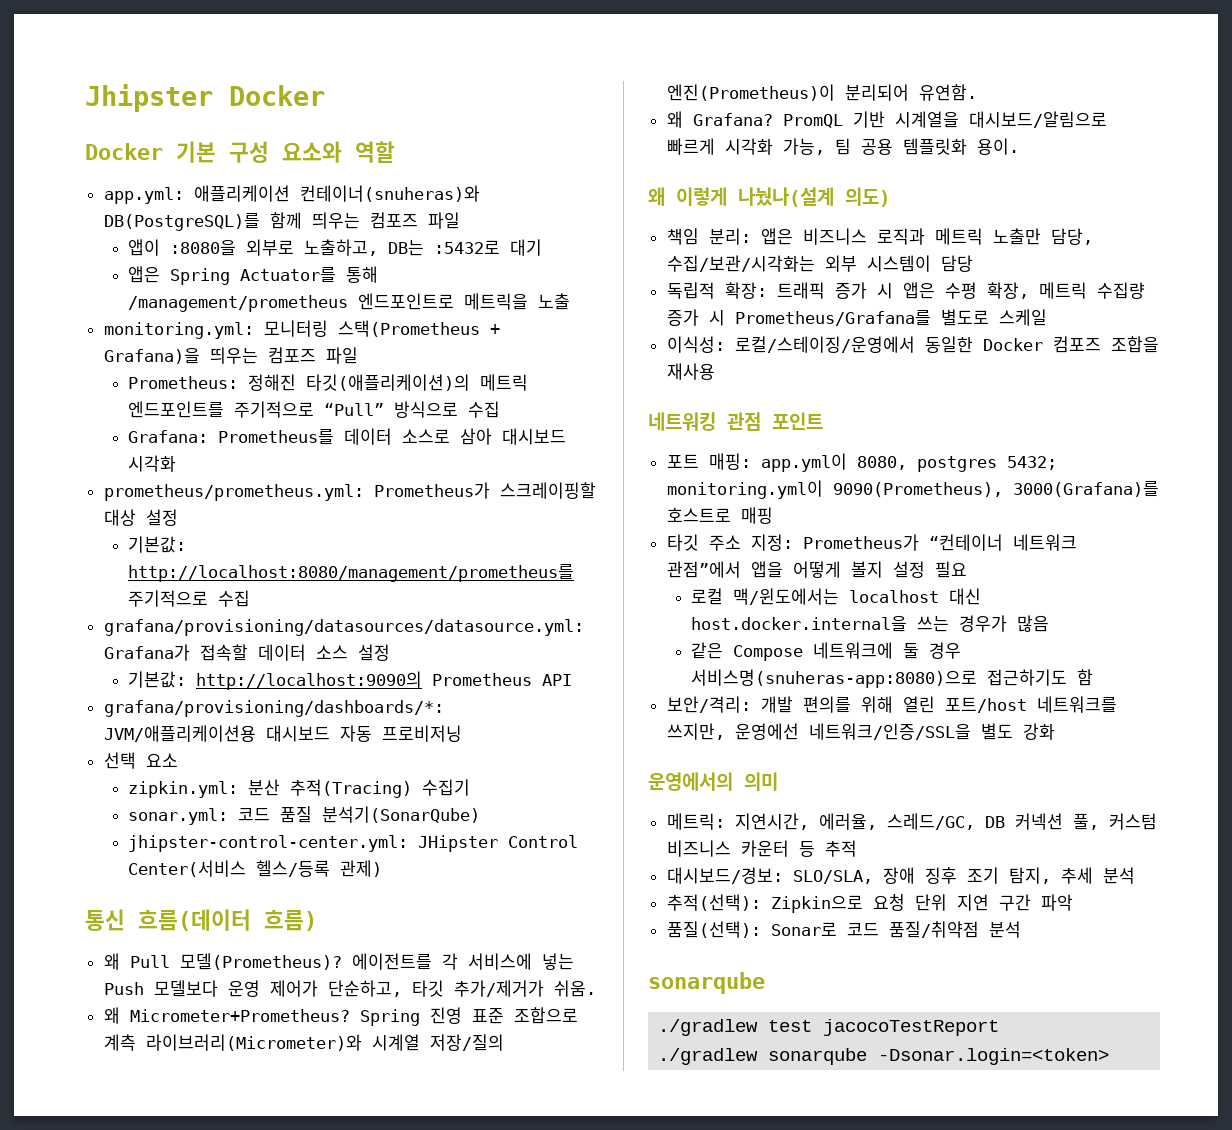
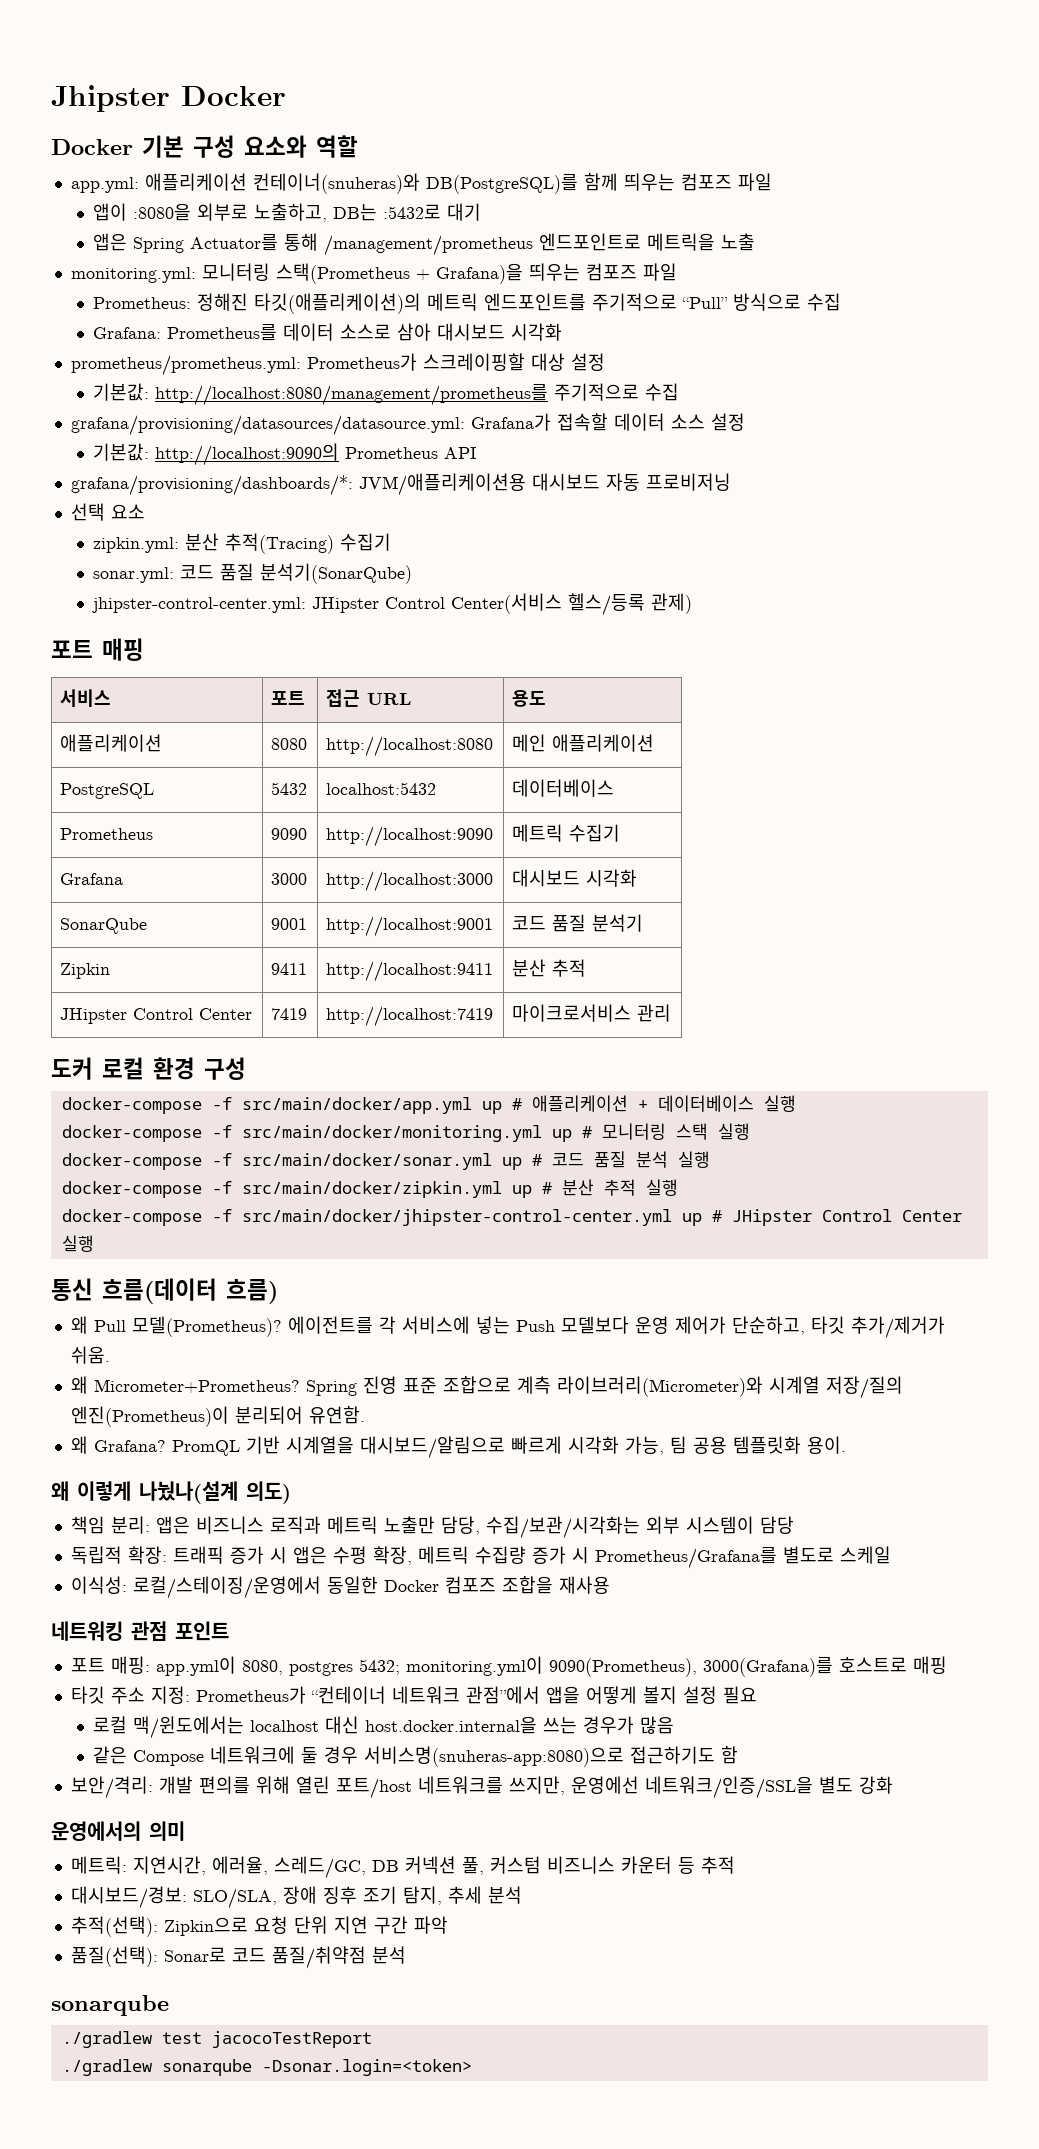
(383, 868) none -> [51,638,144,661] [59,689,111,707] [270,691,305,705] [325,689,411,707] [511,690,546,707] [59,734,162,752] [270,738,307,750] [325,736,493,757] [511,734,654,752] [59,783,154,799] [270,782,307,795] [325,782,436,795] [511,779,614,797] [59,828,153,840] [270,828,307,840] [325,826,493,847] [511,824,620,842] [59,873,123,885] [270,873,307,885] [325,871,493,892] [511,869,637,887] [59,918,147,934] [270,918,307,930] [325,916,493,937] [511,914,643,932] [59,963,110,979] [270,963,307,975] [325,961,493,982] [511,959,586,977] [59,1008,252,1024] [270,1008,307,1020] [325,1006,493,1027] [511,1004,671,1022] [51,1057,246,1080] [61,1095,796,1114] [61,1123,750,1142] [61,1151,710,1170] [61,1179,678,1198] [61,1209,962,1226] [61,1235,94,1252] // 포트 매핑 // 서비스 | 포트 | 접근 URL | 용도 // 애플리케이션 | 8080 | http://localhost:8080 | 메인 애플리케이션 // PostgreSQL | 5432 | localhost:5432 | 데이터베이스 // Prometheus | 9090 | http://localhost:9090 | 메트릭 수집기 // Grafana | 3000 | http://localhost:3000 | 대시보드 시각화 // SonarQube | 9001 | http://localhost:9001 | 코드 품질 분석기 // Zipkin | 9411 | http://localhost:9411 | 분산 추적 // JHipster Control Center | 7419 | http://localhost:7419 | 마이크로서비스 관리 // 도커 로컬 환경 구성 // docker-compose -f src/main/docker/app.yml up # 애플리케이션 + 데이터베이스 실행 // docker-compose -f src/main/docker/monitoring.yml up # 모니터링 스택 실행 // docker-compose -f src/main/docker/sonar.yml up # 코드 품질 분석 실행 // docker-compose -f src/main/docker/zipkin.yml up # 분산 추적 실행 // docker-compose -f src/main/docker/jhipster-control-center.yml up # JHipster Control Center 실행

